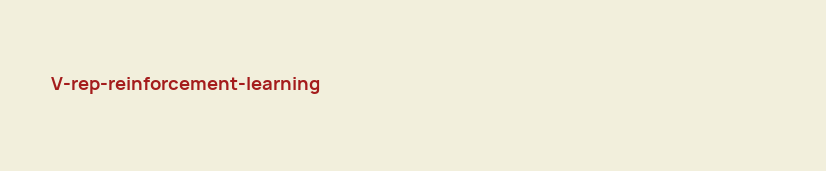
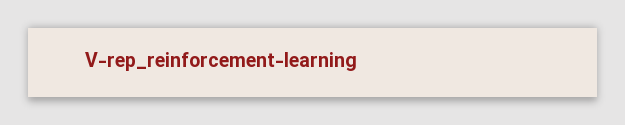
[51,77,320,94] V-rep-reinforcement-learning -> [85,52,357,71] V-rep_reinforcement-learning

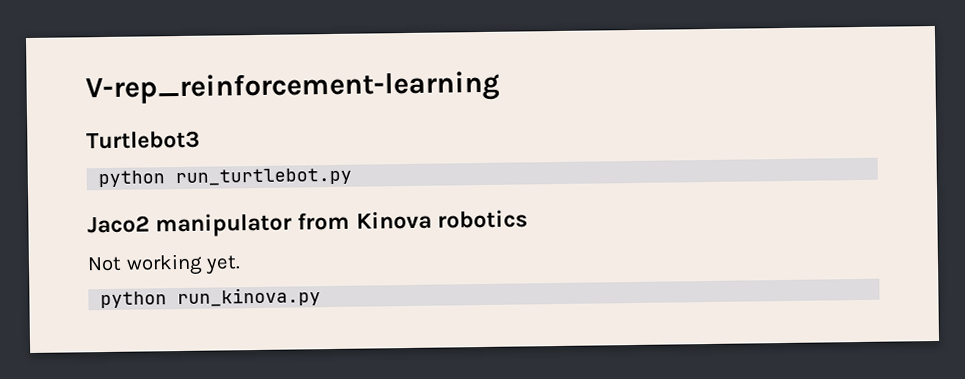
(357, 61) none -> [86,130,200,150] [98,167,353,188] [87,209,528,238] [87,253,242,276] [100,287,322,309] // Turtlebot3 // python run_turtlebot.py // Jaco2 manipulator from Kinova robotics // Not working yet. // python run_kinova.py

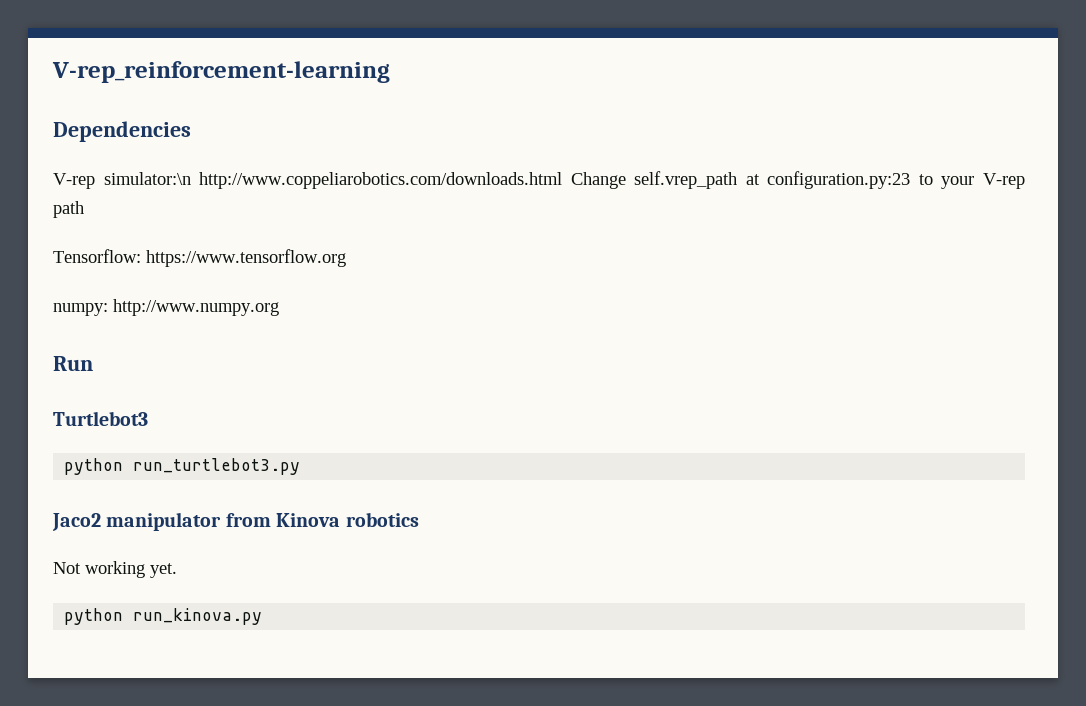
(500, 88) none -> [53,121,191,142] [53,171,1025,189] [53,201,84,218] [53,249,346,267] [53,299,279,316] [53,356,93,371] // Dependencies // V-rep simulator:\n http://www.coppeliarobotics.com/downloads.html Change self.vrep_path at configuration.py:23 to your V-rep path // Tensorflow: https://www.tensorflow.org // numpy: http://www.numpy.org // Run
[175,167,353,187] run_turtlebot.py -> [133,458,301,475] run_turtlebot3.py

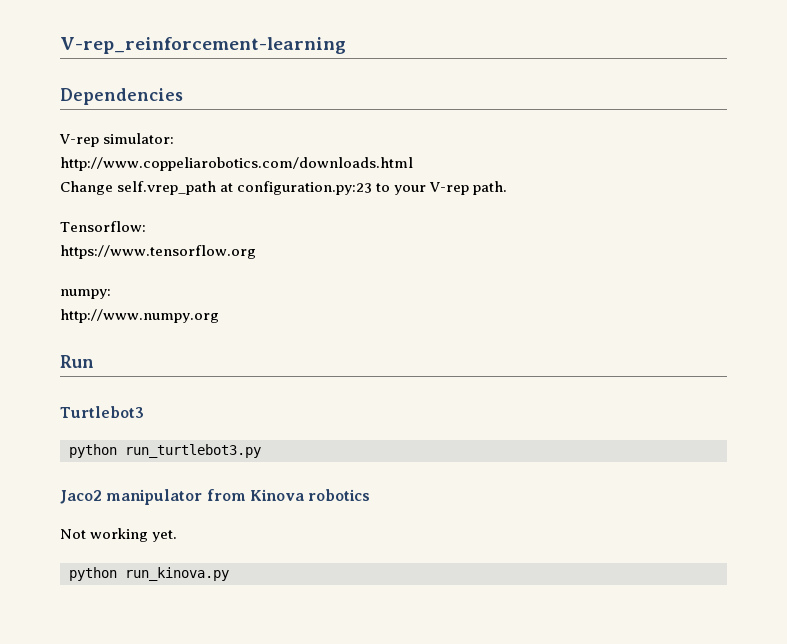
[103,172,191,185] simulator:\n -> [103,133,175,144] simulator: //
(563, 180) none -> (413, 164) //
[53,201,84,218] path -> [473,181,508,195] path.
(141, 256) none -> (146, 226) //
(108, 309) none -> (111, 294) //

